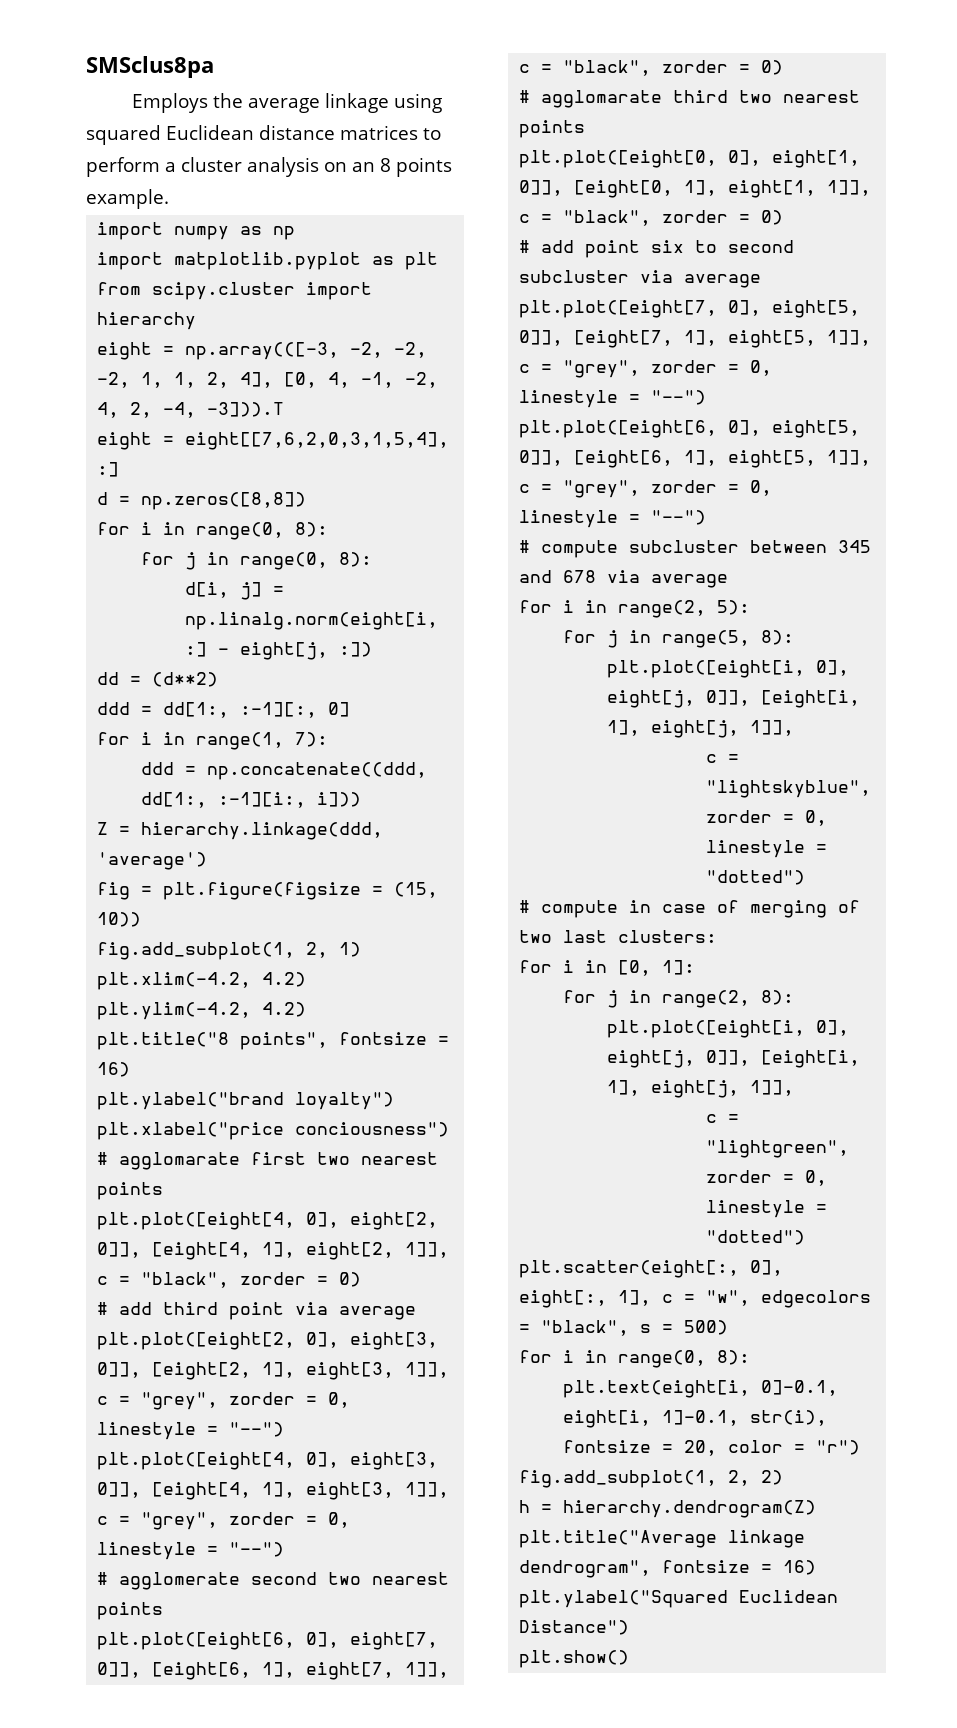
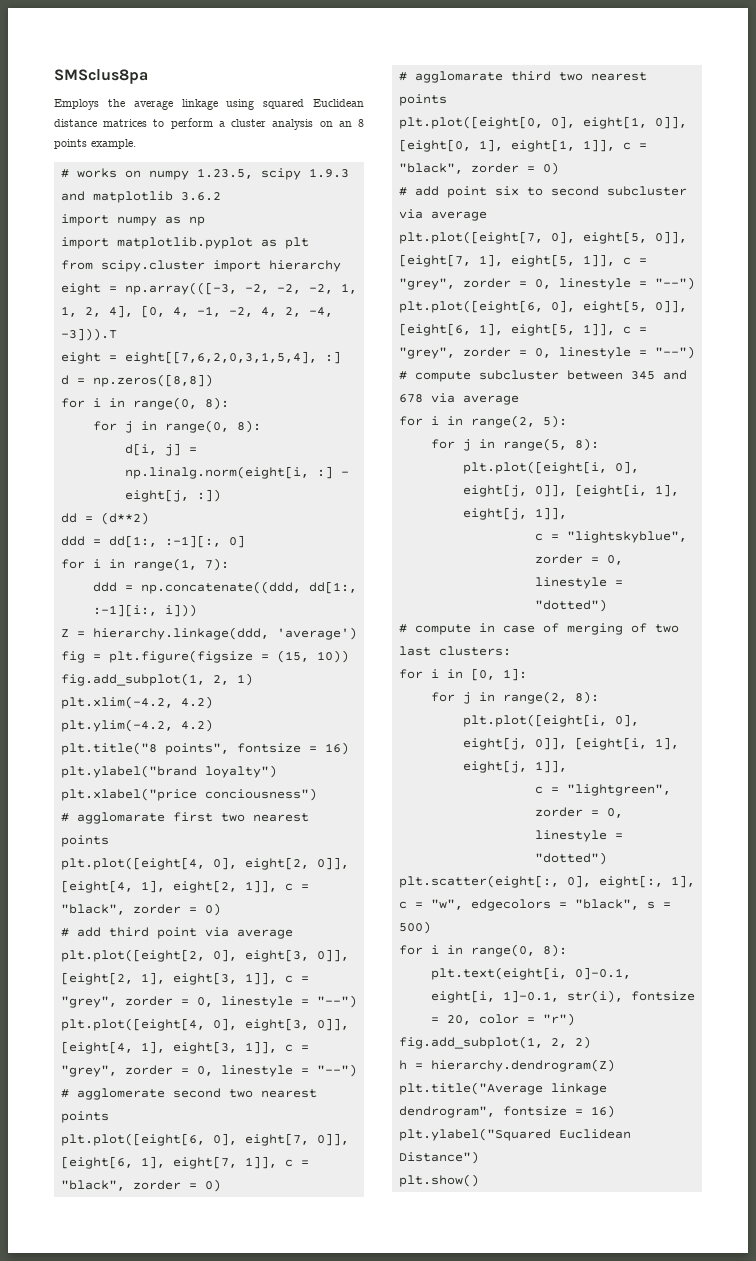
(169, 199) none -> [60,168,349,180] [60,191,221,203] // # works on numpy 1.23.5, scipy 1.9.3 and matplotlib 3.6.2

